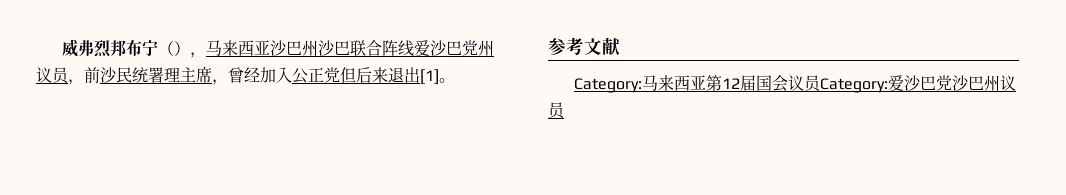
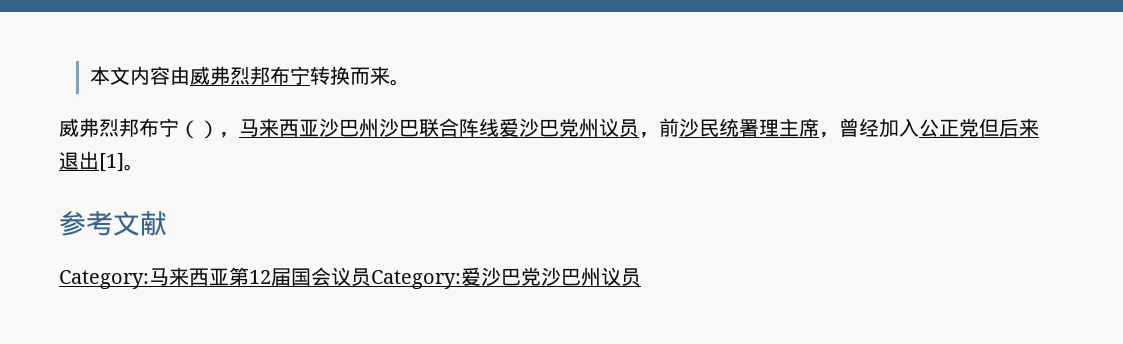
(61, 48) none -> [90,66,411,86] 本文内容由威弗烈邦布宁转换而来。 //

